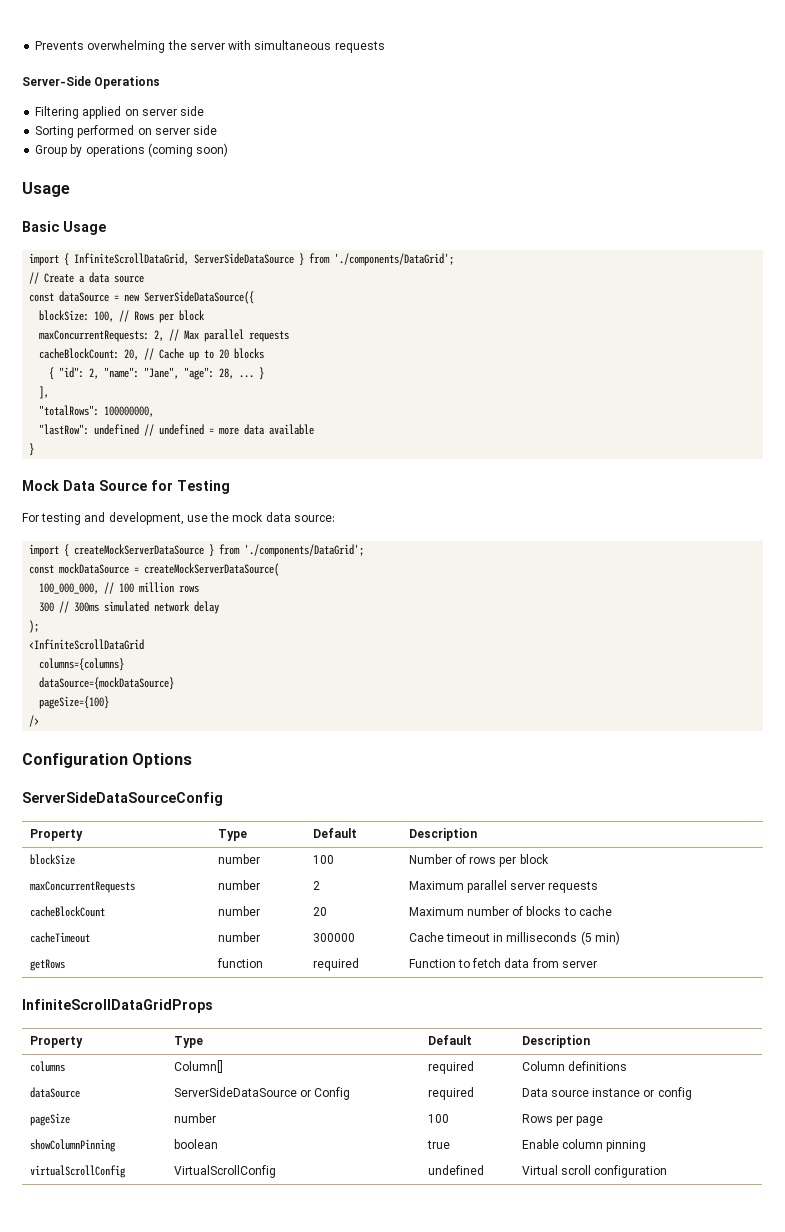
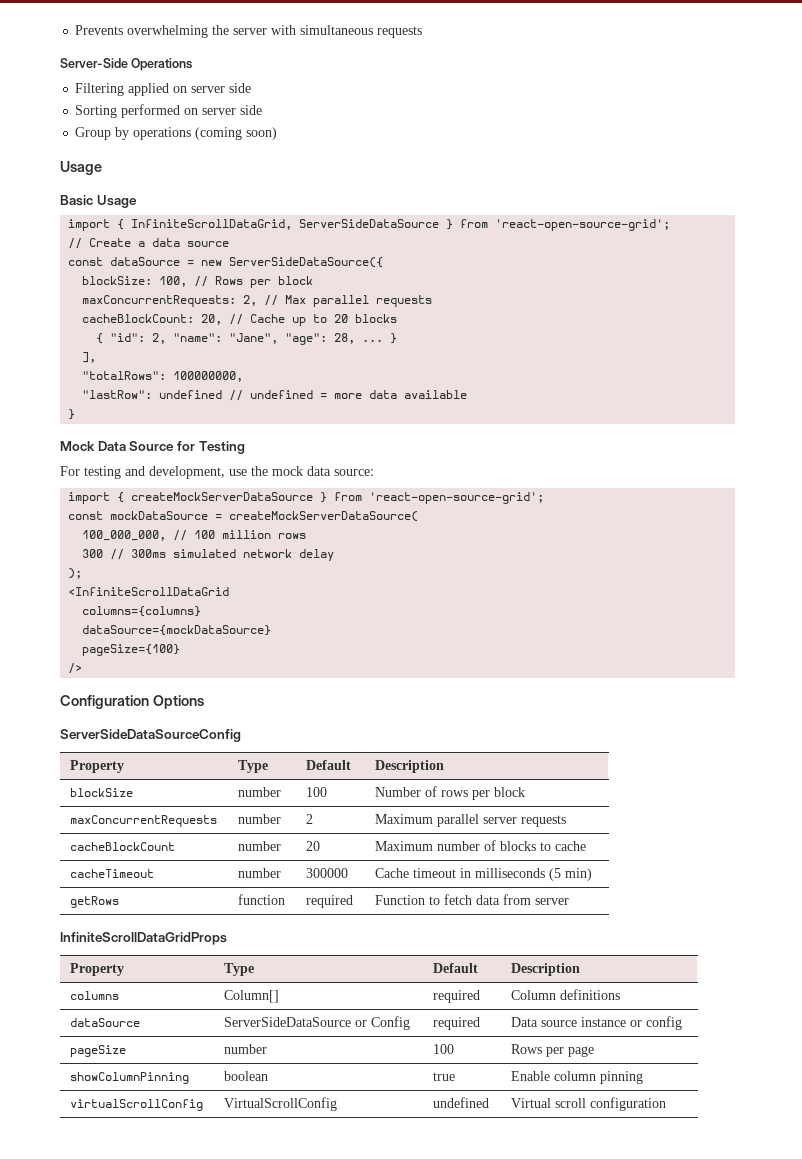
[334,253,455,266] './components/DataGrid'; -> [495,219,671,231] 'react-open-source-grid';
[244,544,365,557] './components/DataGrid'; -> [369,492,545,504] 'react-open-source-grid';

